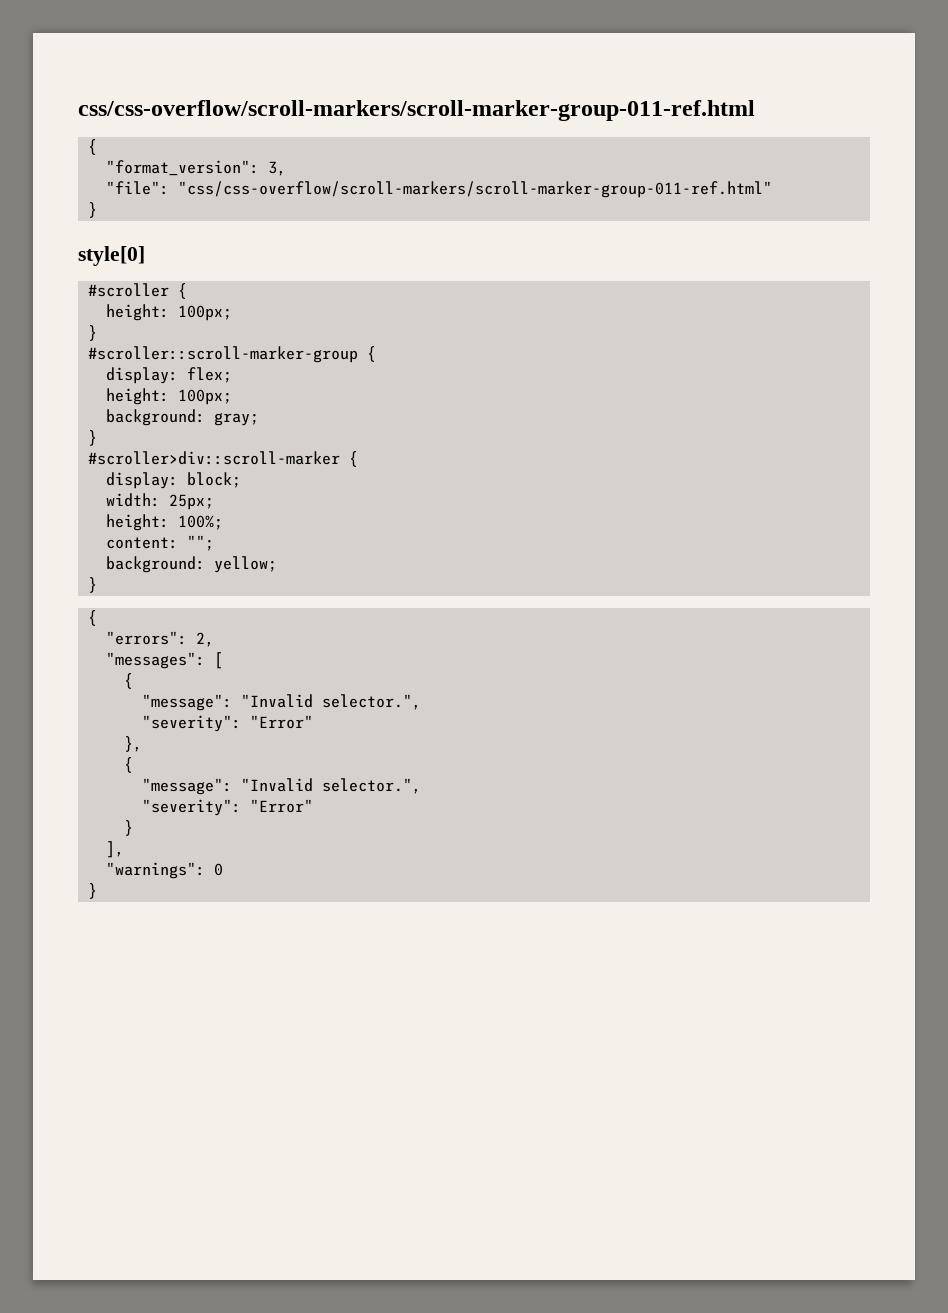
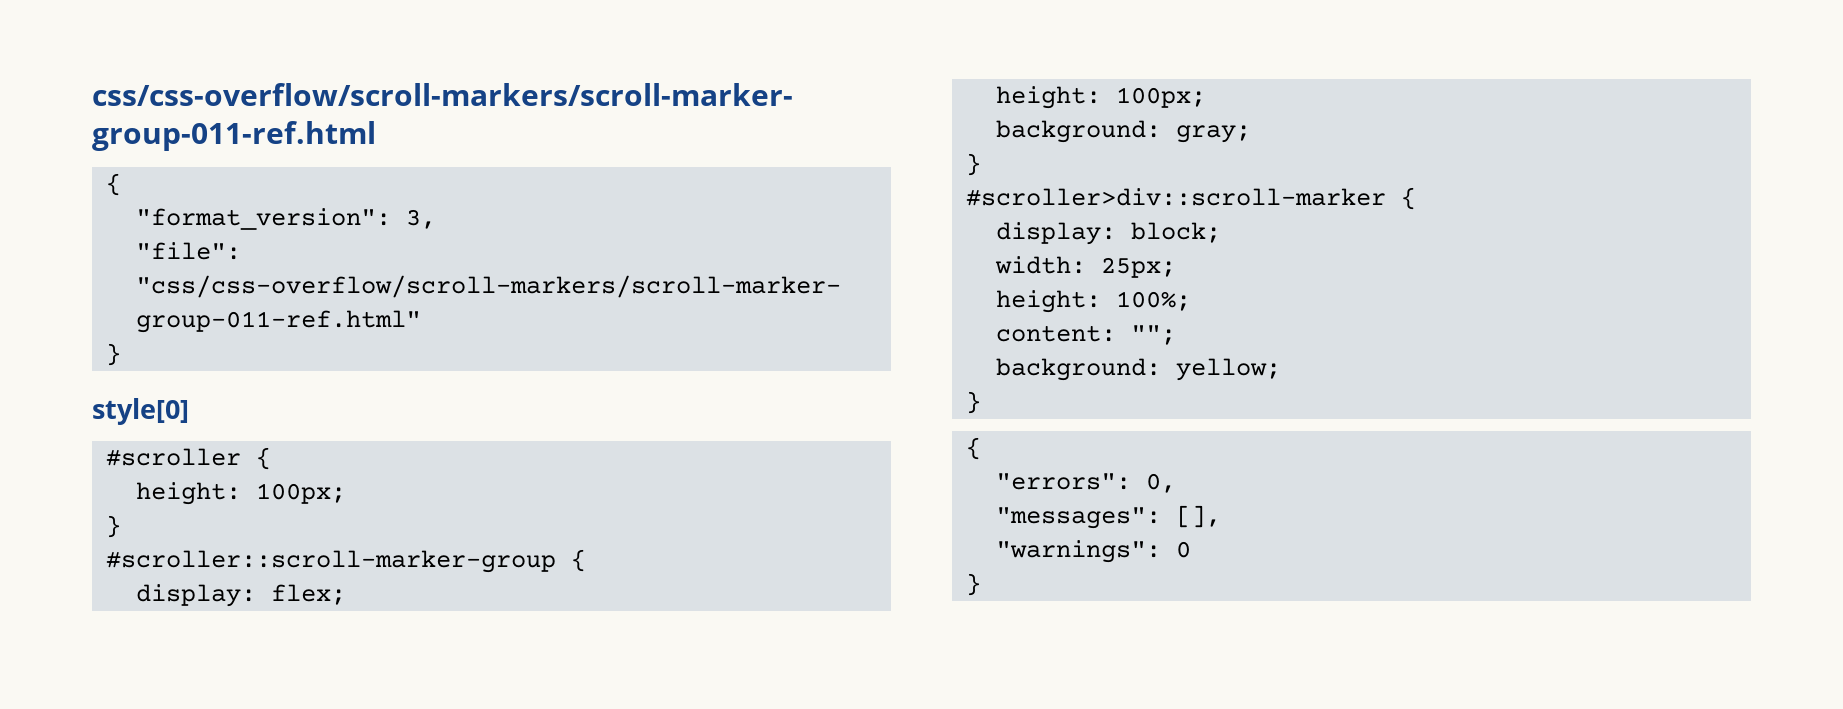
[196,632,215,647] 2, -> [1146,473,1177,493] 0,
[214,652,224,669] [124,673,134,689] [142,694,422,711] [142,715,314,732] [124,736,143,752] [124,757,134,773] [142,778,422,795] [142,799,314,816] [124,820,134,836] [106,841,125,858] [ // { // "message": "Invalid selector.", // "severity": "Error" // }, // { // "message": "Invalid selector.", // "severity": "Error" // } // ], -> [1176,505,1222,528] [],

